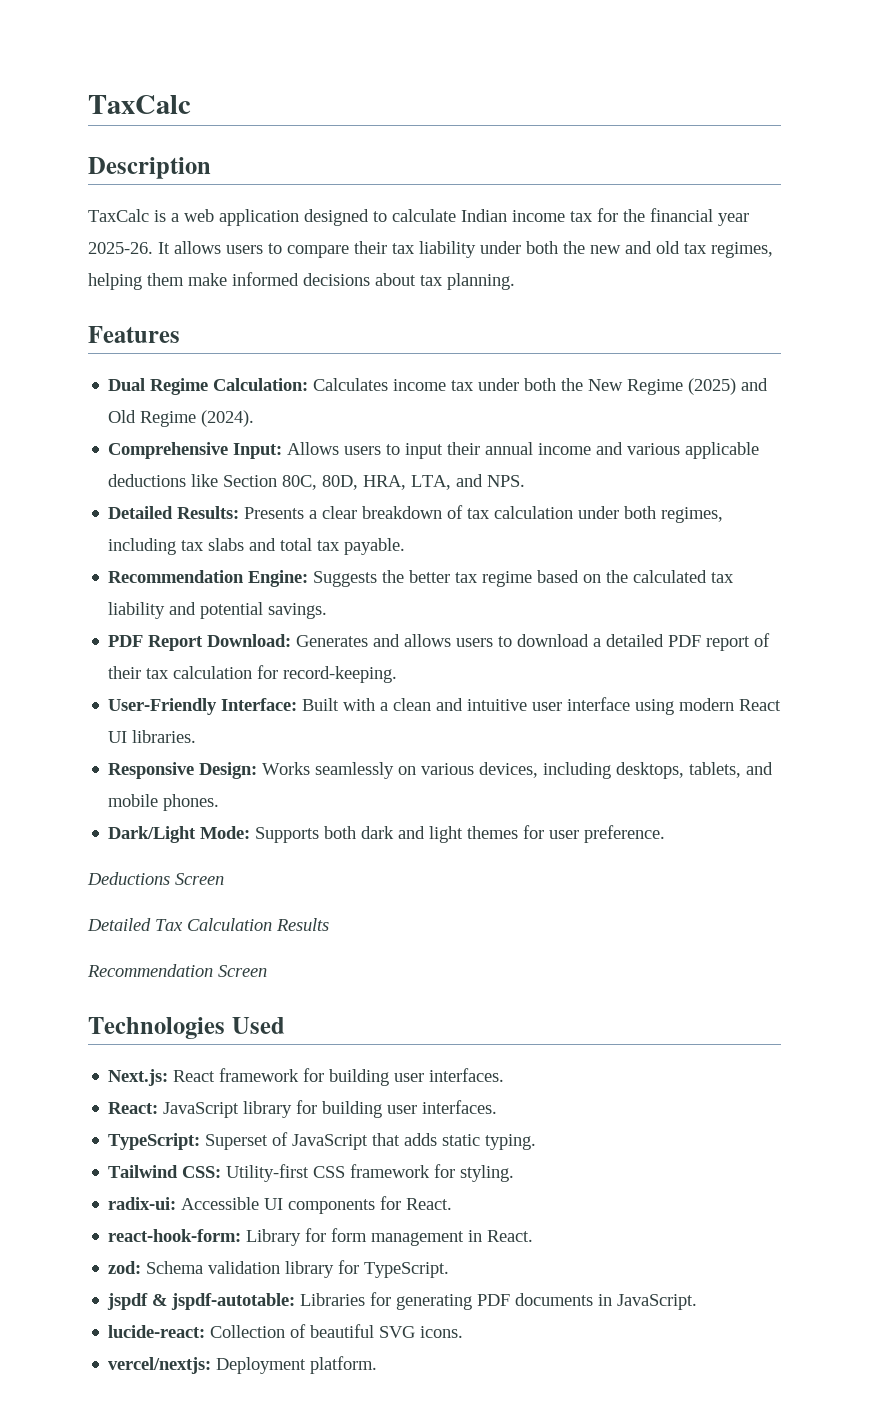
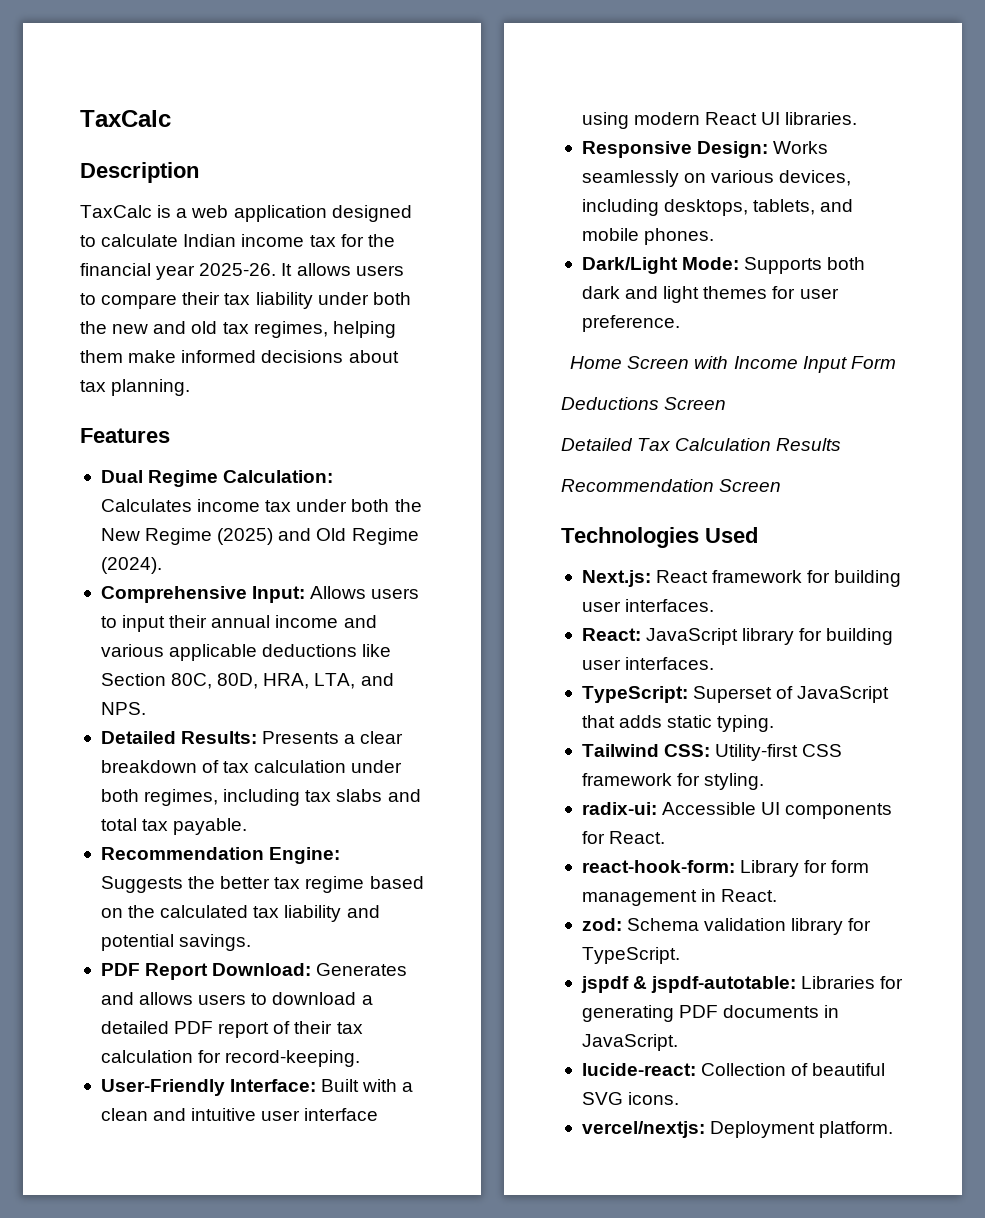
(666, 834) none -> [570,356,896,373] // Home Screen with Income Input Form

